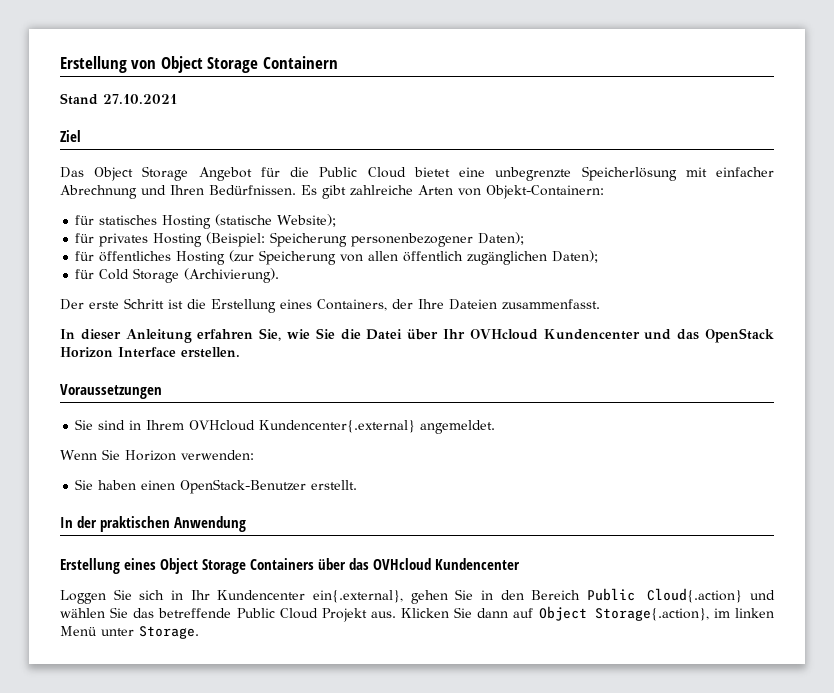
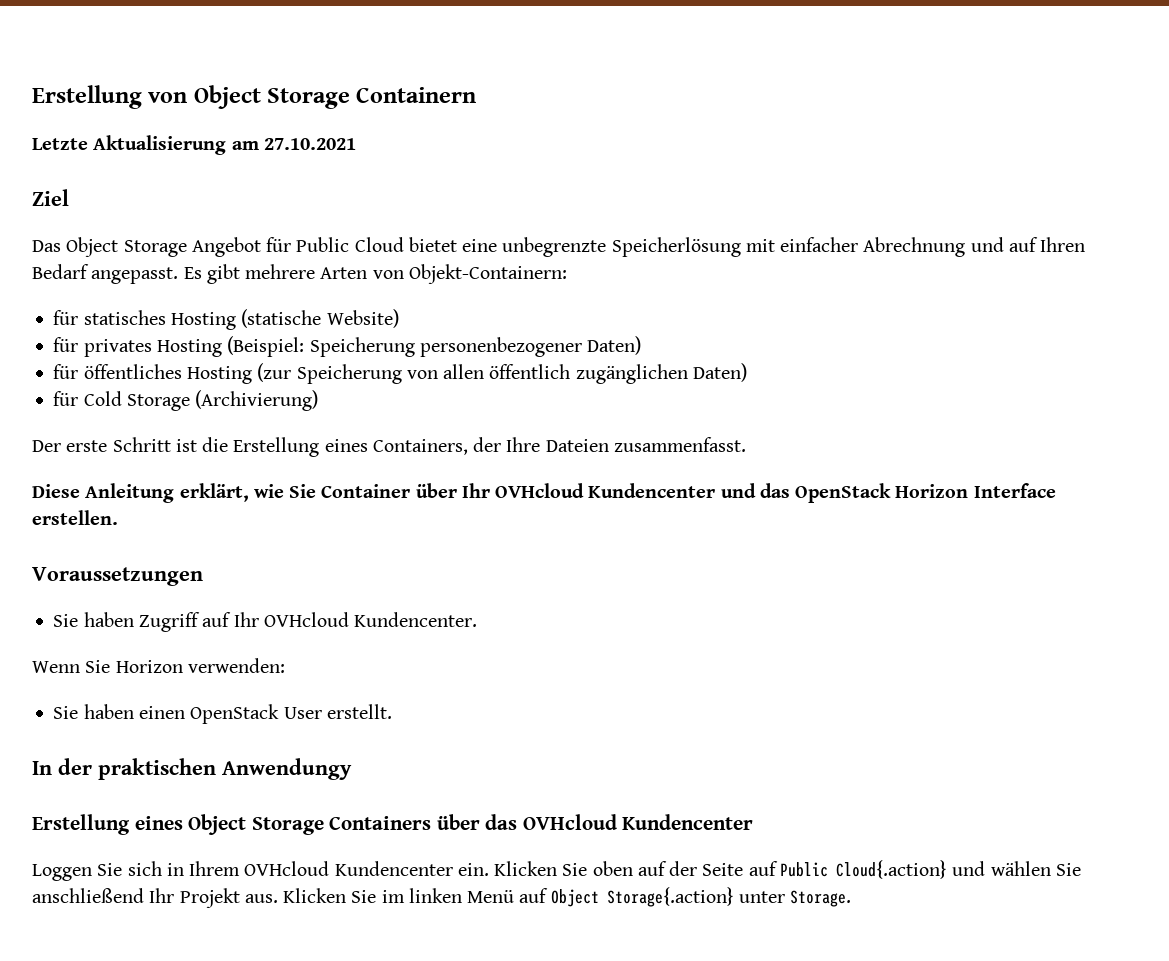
[60,93,98,105] Stand -> [32,135,259,155] Letzte Aktualisierung am
[290,167,310,177] die -> (292, 244) none
[170,185,296,195] Ihren Bedürfnissen. -> [1008,237,1086,252] [32,264,179,284] auf Ihren Bedarf angepasst.
[350,185,413,196] zahlreiche -> [245,264,316,279] mehrere
[277,214,337,227] Website); -> [326,309,399,328] Website)
[478,232,525,245] Daten); -> [587,336,642,355] Daten)
[552,250,599,263] Daten); -> [692,363,747,382] Daten)
[184,268,280,283] (Archivierung). -> [195,390,319,411] (Archivierung)
[60,328,403,343] In dieser Anleitung erfahren Sie, wie Sie die Datei -> [32,483,411,503] Diese Anleitung erklärt, wie Sie Container
[98,420,496,434] sind in Ihrem OVHcloud Kundencenter{.external} angemeldet. -> [83,612,478,632] haben Zugriff auf Ihr OVHcloud Kundencenter.
[180,479,307,494] OpenStack-Benutzer -> [190,704,322,724] OpenStack User
[174,516,247,532] Anwendung -> [222,758,352,780] Anwendungy
[190,589,581,604] Ihr Kundencenter ein{.external}, gehen Sie in den Bereich -> [189,861,778,876] Ihrem OVHcloud Kundencenter ein. Klicken Sie oben auf der Seite auf
[133,606,774,622] [60,626,97,636] das betreffende Public Cloud Projekt aus. Klicken Sie dann auf Object Storage{.action}, im linken Menü -> [32,887,734,908] anschließend Ihr Projekt aus. Klicken Sie im linken Menü auf Object Storage{.action}

